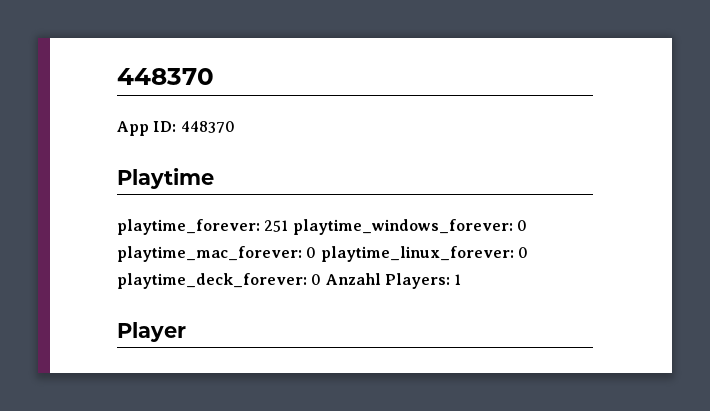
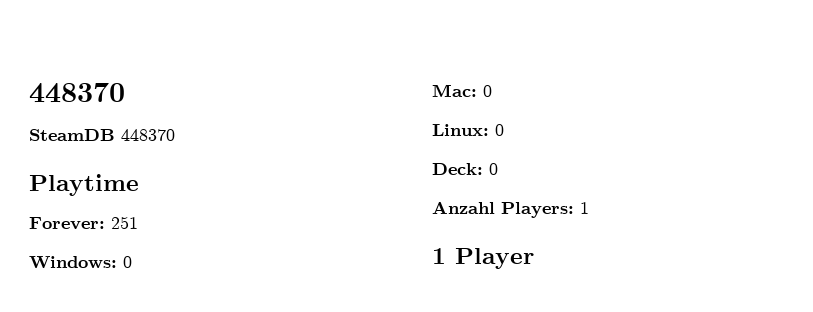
[117,68,214,85] [117,121,177,136] 448370 // App ID: -> [29,83,125,103] [29,129,115,141] 448370 // SteamDB
[117,219,260,235] playtime_forever: -> [29,217,105,230] Forever:
[292,219,527,235] [117,246,528,262] [117,273,322,289] playtime_windows_forever: 0 playtime_mac_forever: 0 playtime_linux_forever: 0 playtime_deck_forever: 0 -> [29,256,132,269] [432,84,492,97] [432,124,504,136] [432,163,498,175] // Windows: 0 // Mac: 0 // Linux: 0 // Deck: 0 //
(462, 279) none -> [432,248,446,264] 1

